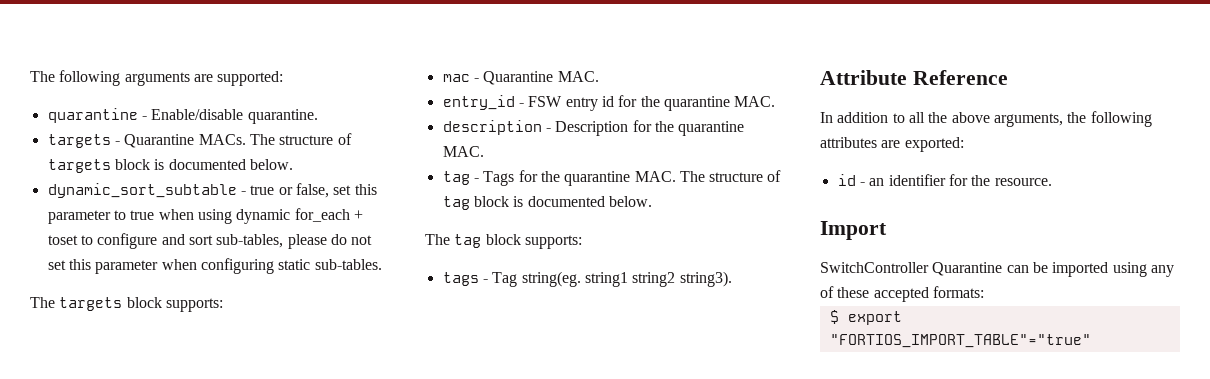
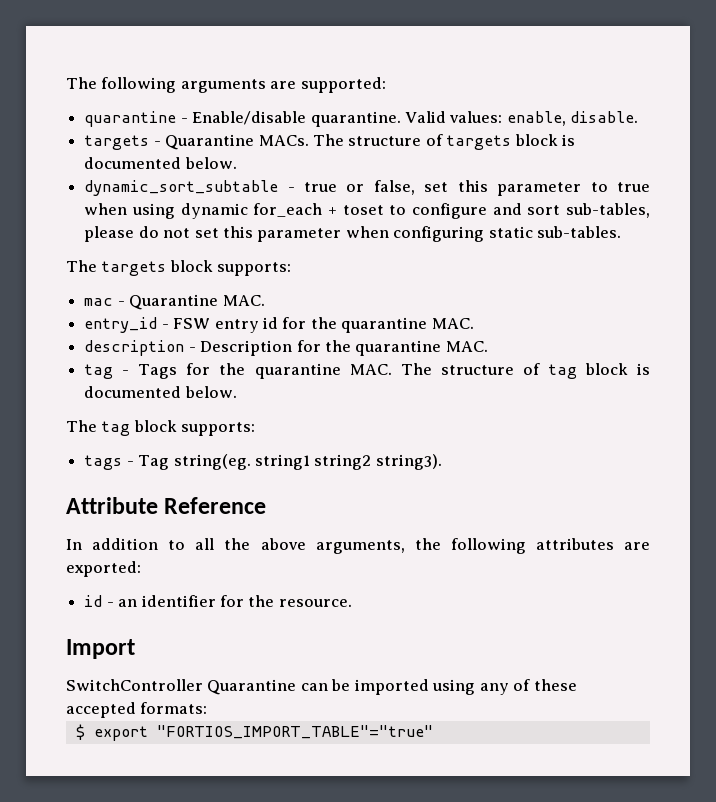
(318, 116) none -> [404,111,639,126] Valid values: enable, disable.

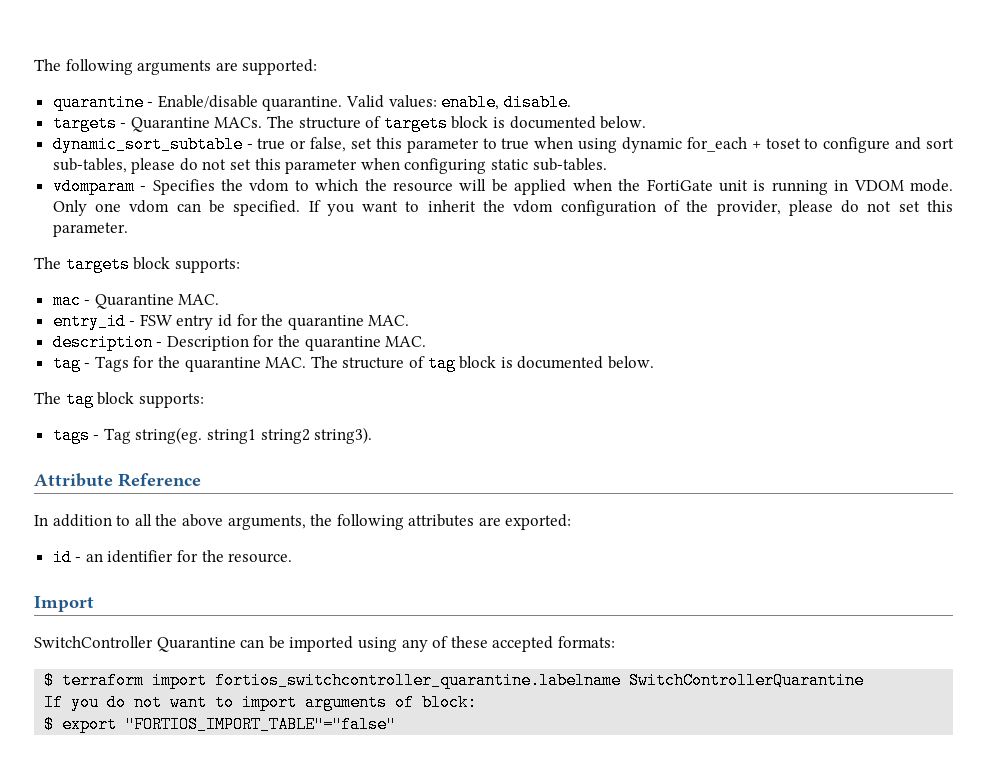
(622, 232) none -> [52,178,953,195] [52,200,953,216] [52,222,128,237] // vdomparam - Specifies the vdom to which the resource will be applied when the FortiGate unit is running in VDOM mode. Only one vdom can be specified. If you want to inherit the vdom configuration of the provider, please do not set this parameter.
(208, 708) none -> [44,672,865,689] [44,694,478,711] // $ terraform import fortios_switchcontroller_quarantine.labelname SwitchControllerQuarantine // If you do not want to import arguments of block:
[156,725,433,739] "FORTIOS_IMPORT_TABLE"="true" -> [125,716,397,733] "FORTIOS_IMPORT_TABLE"="false"

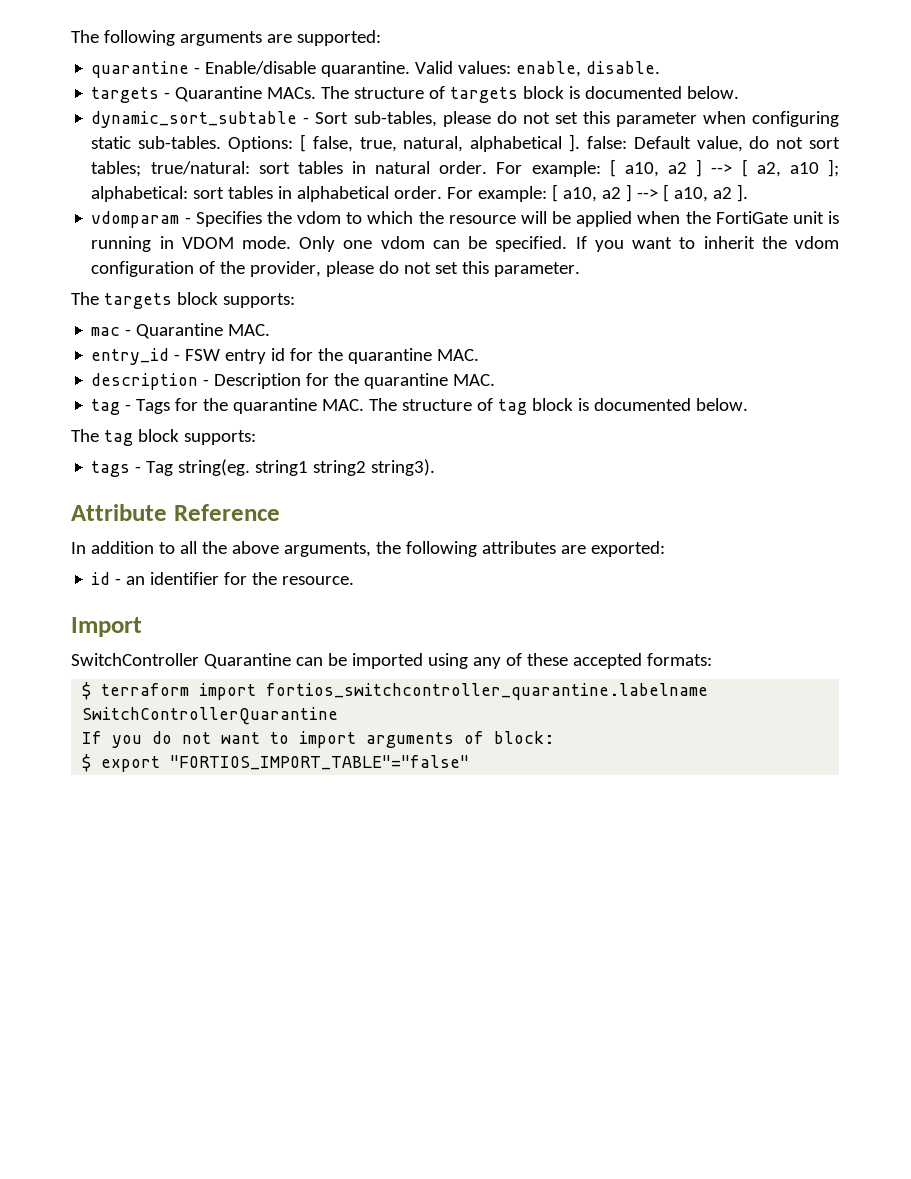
[257,137,955,153] true or false, set this parameter to true when using dynamic for_each + toset to configure and sort -> [315,112,349,124] Sort
(607, 164) none -> [228,134,840,152] [91,159,839,177] [91,184,749,202] Options: [ false, true, natural, alphabetical ]. false: Default value, do not sort tables; true/natural: sort tables in natural order. For example: [ a10, a2 ] --> [ a2, a10 ]; alphabetical: sort tables in alphabetical order. For example: [ a10, a2 ] --> [ a10, a2 ].

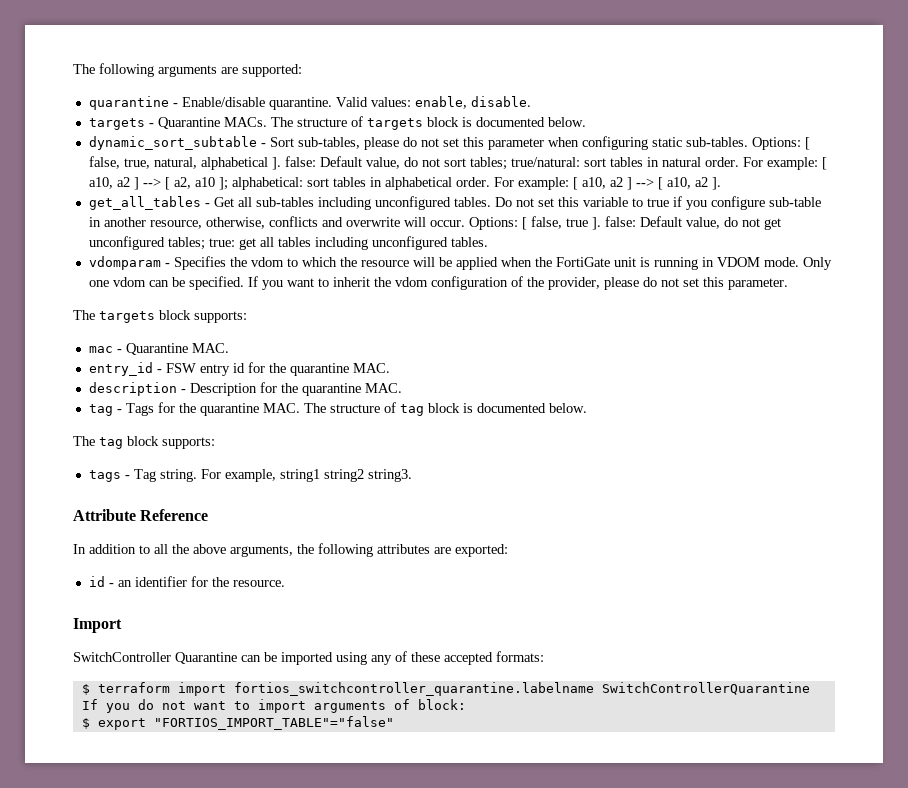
(749, 193) none -> [88,196,821,210] [88,216,781,230] [88,236,488,250] // get_all_tables - Get all sub-tables including unconfigured tables. Do not set this variable to true if you configure sub-table in another resource, otherwise, conflicts and overwrite will occur. Options: [ false, true ]. false: Default value, do not get unconfigured tables; true: get all tables including unconfigured tables.
[178,459,251,476] string(eg. -> [159,469,276,482] string. For example,
[371,459,436,476] string3). -> [367,469,412,482] string3.

